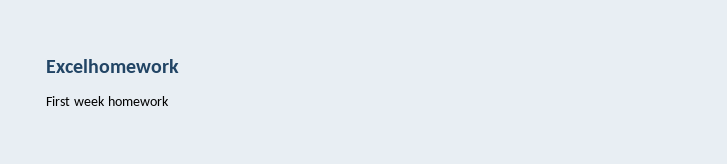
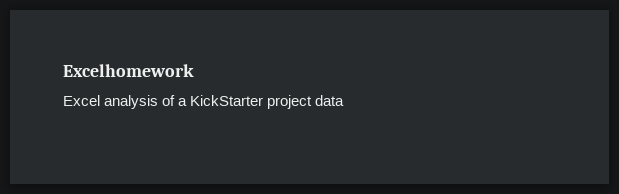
[46,96,169,106] First week homework -> [63,95,345,109] Excel analysis of a KickStarter project data

